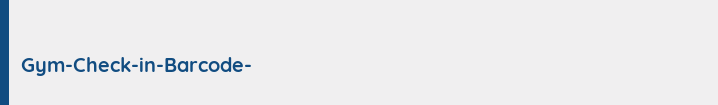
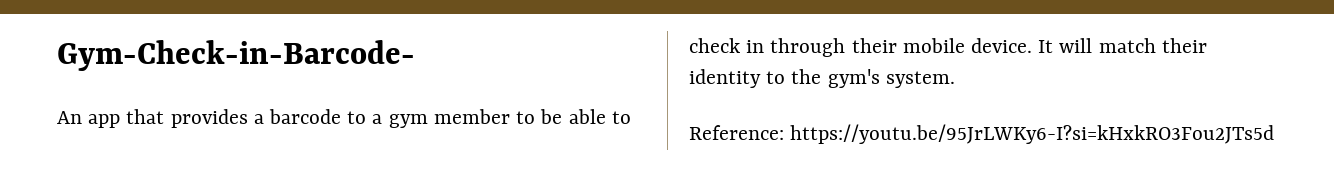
(252, 66) none -> [57,109,631,128] [689,38,1207,57] [689,69,955,88] [689,124,1275,144] // An app that provides a barcode to a gym member to be able to check in through their mobile device. It will match their identity to the gym's system. // Reference: https://youtu.be/95JrLWKy6-I?si=kHxkRO3Fou2JTs5d

